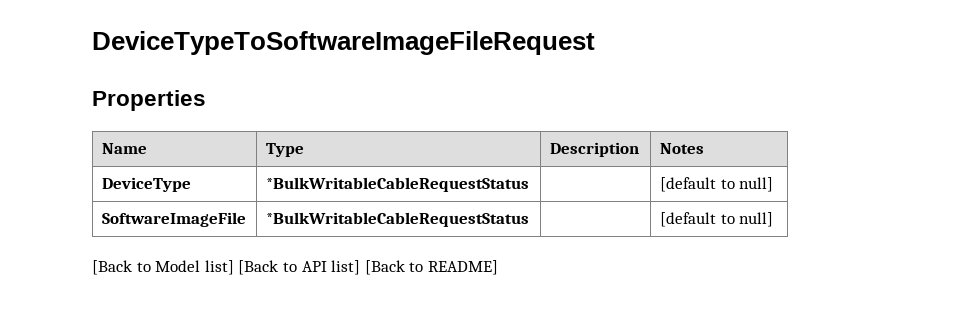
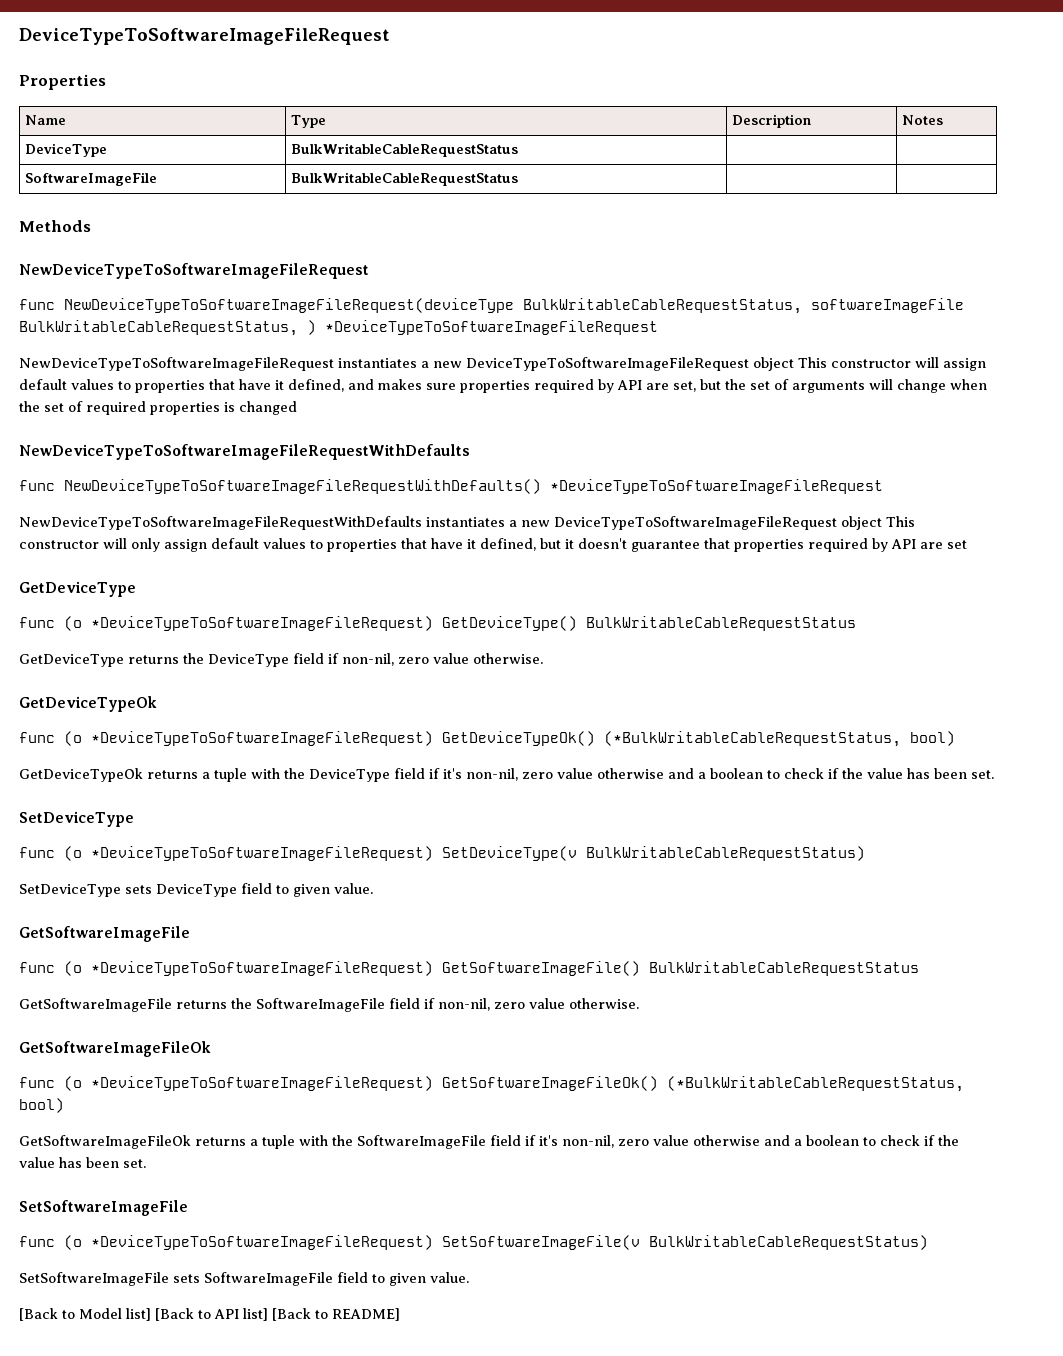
[265,177,529,192] [659,177,774,192] [101,212,246,227] [265,212,529,227] [659,212,774,227] *BulkWritableCableRequestStatus | | [default to null] // SoftwareImageFile | *BulkWritableCableRequestStatus | | [default to null] -> [291,143,519,157] [25,172,158,186] [291,172,519,186] [19,220,91,232] [19,263,369,279] [19,298,964,314] [19,320,658,336] [19,357,986,371] [19,379,987,393] [19,401,297,415] [19,444,470,460] [19,479,883,494] [19,516,915,530] [19,538,967,552] [19,581,136,597] [19,616,856,631] [19,653,543,667] [19,696,157,712] [19,731,955,747] [19,768,994,782] [19,811,134,827] [19,846,865,861] [19,883,373,897] [19,926,190,942] [19,961,919,976] [19,998,639,1012] [19,1041,211,1057] [19,1076,964,1092] [19,1098,64,1113] [19,1135,959,1149] [19,1157,146,1168] [19,1200,188,1216] [19,1235,928,1250] [19,1272,469,1286] BulkWritableCableRequestStatus | | // SoftwareImageFile | BulkWritableCableRequestStatus | | // Methods // NewDeviceTypeToSoftwareImageFileRequest // func NewDeviceTypeToSoftwareImageFileRequest(deviceType BulkWritableCableRequestStatus, softwareImageFile BulkWritableCableRequestStatus, ) *DeviceTypeToSoftwareImageFileRequest // NewDeviceTypeToSoftwareImageFileRequest instantiates a new DeviceTypeToSoftwareImageFileRequest object This constructor will assign default values to properties that have it defined, and makes sure properties required by API are set, but the set of arguments will change when the set of required properties is changed // NewDeviceTypeToSoftwareImageFileRequestWithDefaults // func NewDeviceTypeToSoftwareImageFileRequestWithDefaults() *DeviceTypeToSoftwareImageFileRequest // NewDeviceTypeToSoftwareImageFileRequestWithDefaults instantiates a new DeviceTypeToSoftwareImageFileRequest object This constructor will only assign default values to properties that have it defined, but it doesn't guarantee that properties required by API are set // GetDeviceType // func (o *DeviceTypeToSoftwareImageFileRequest) GetDeviceType() BulkWritableCableRequestStatus // GetDeviceType returns the DeviceType field if non-nil, zero value otherwise. // GetDeviceTypeOk // func (o *DeviceTypeToSoftwareImageFileRequest) GetDeviceTypeOk() (*BulkWritableCableRequestStatus, bool) // GetDeviceTypeOk returns a tuple with the DeviceType field if it's non-nil, zero value otherwise and a boolean to check if the value has been set. // SetDeviceType // func (o *DeviceTypeToSoftwareImageFileRequest) SetDeviceType(v BulkWritableCableRequestStatus) // SetDeviceType sets DeviceType field to given value. // GetSoftwareImageFile // func (o *DeviceTypeToSoftwareImageFileRequest) GetSoftwareImageFile() BulkWritableCableRequestStatus // GetSoftwareImageFile returns the SoftwareImageFile field if non-nil, zero value otherwise. // GetSoftwareImageFileOk // func (o *DeviceTypeToSoftwareImageFileRequest) GetSoftwareImageFileOk() (*BulkWritableCableRequestStatus, bool) // GetSoftwareImageFileOk returns a tuple with the SoftwareImageFile field if it's non-nil, zero value otherwise and a boolean to check if the value has been set. // SetSoftwareImageFile // func (o *DeviceTypeToSoftwareImageFileRequest) SetSoftwareImageFile(v BulkWritableCableRequestStatus) // SetSoftwareImageFile sets SoftwareImageFile field to given value.

